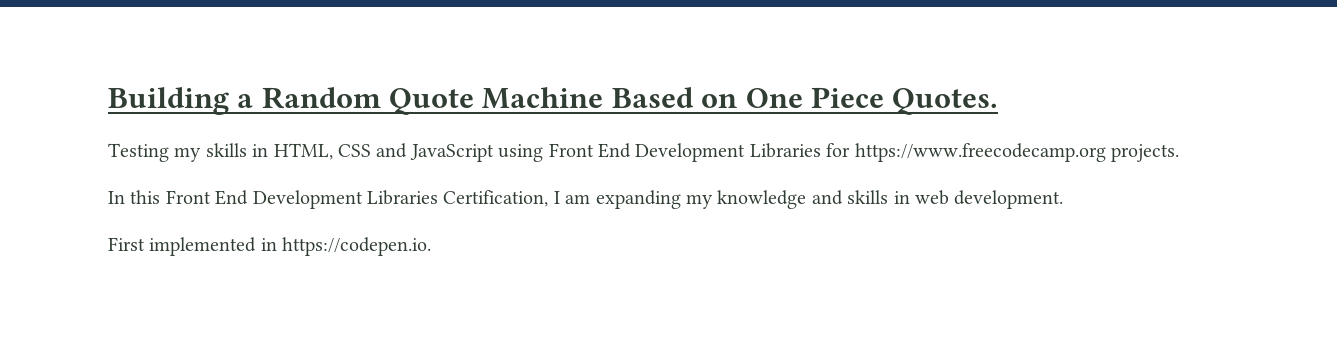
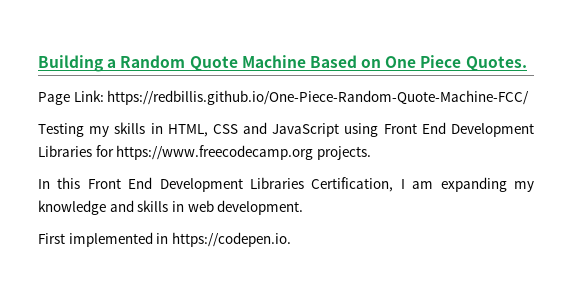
(999, 101) none -> [38,90,530,105] // Page Link: https://redbillis.github.io/One-Piece-Random-Quote-Machine-FCC/

